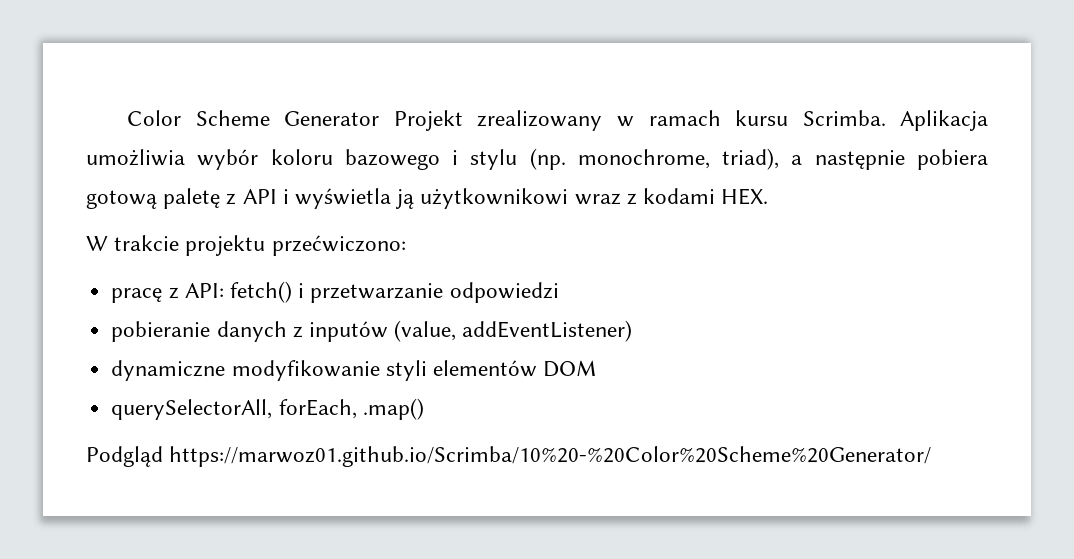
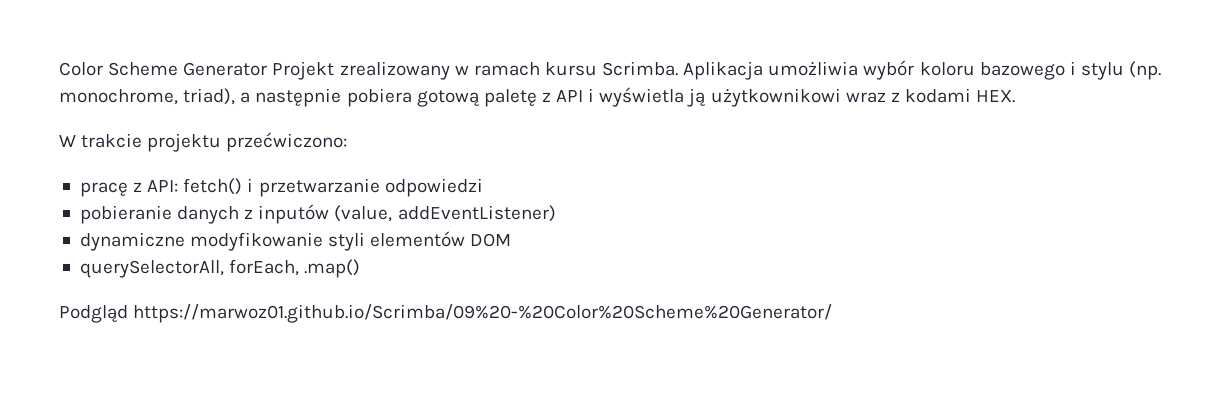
[169,446,932,467] https://marwoz01.github.io/Scrimba/10%20-%20Color%20Scheme%20Generator/ -> [133,304,833,323] https://marwoz01.github.io/Scrimba/09%20-%20Color%20Scheme%20Generator/

